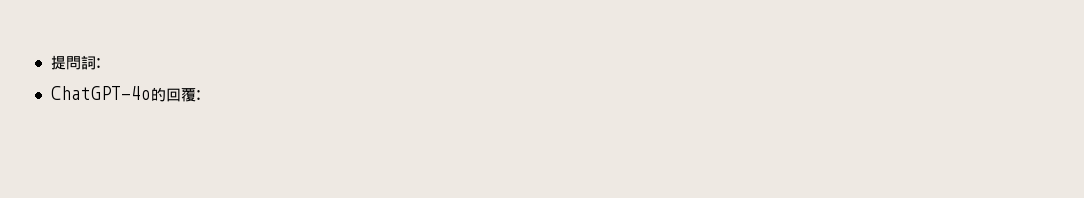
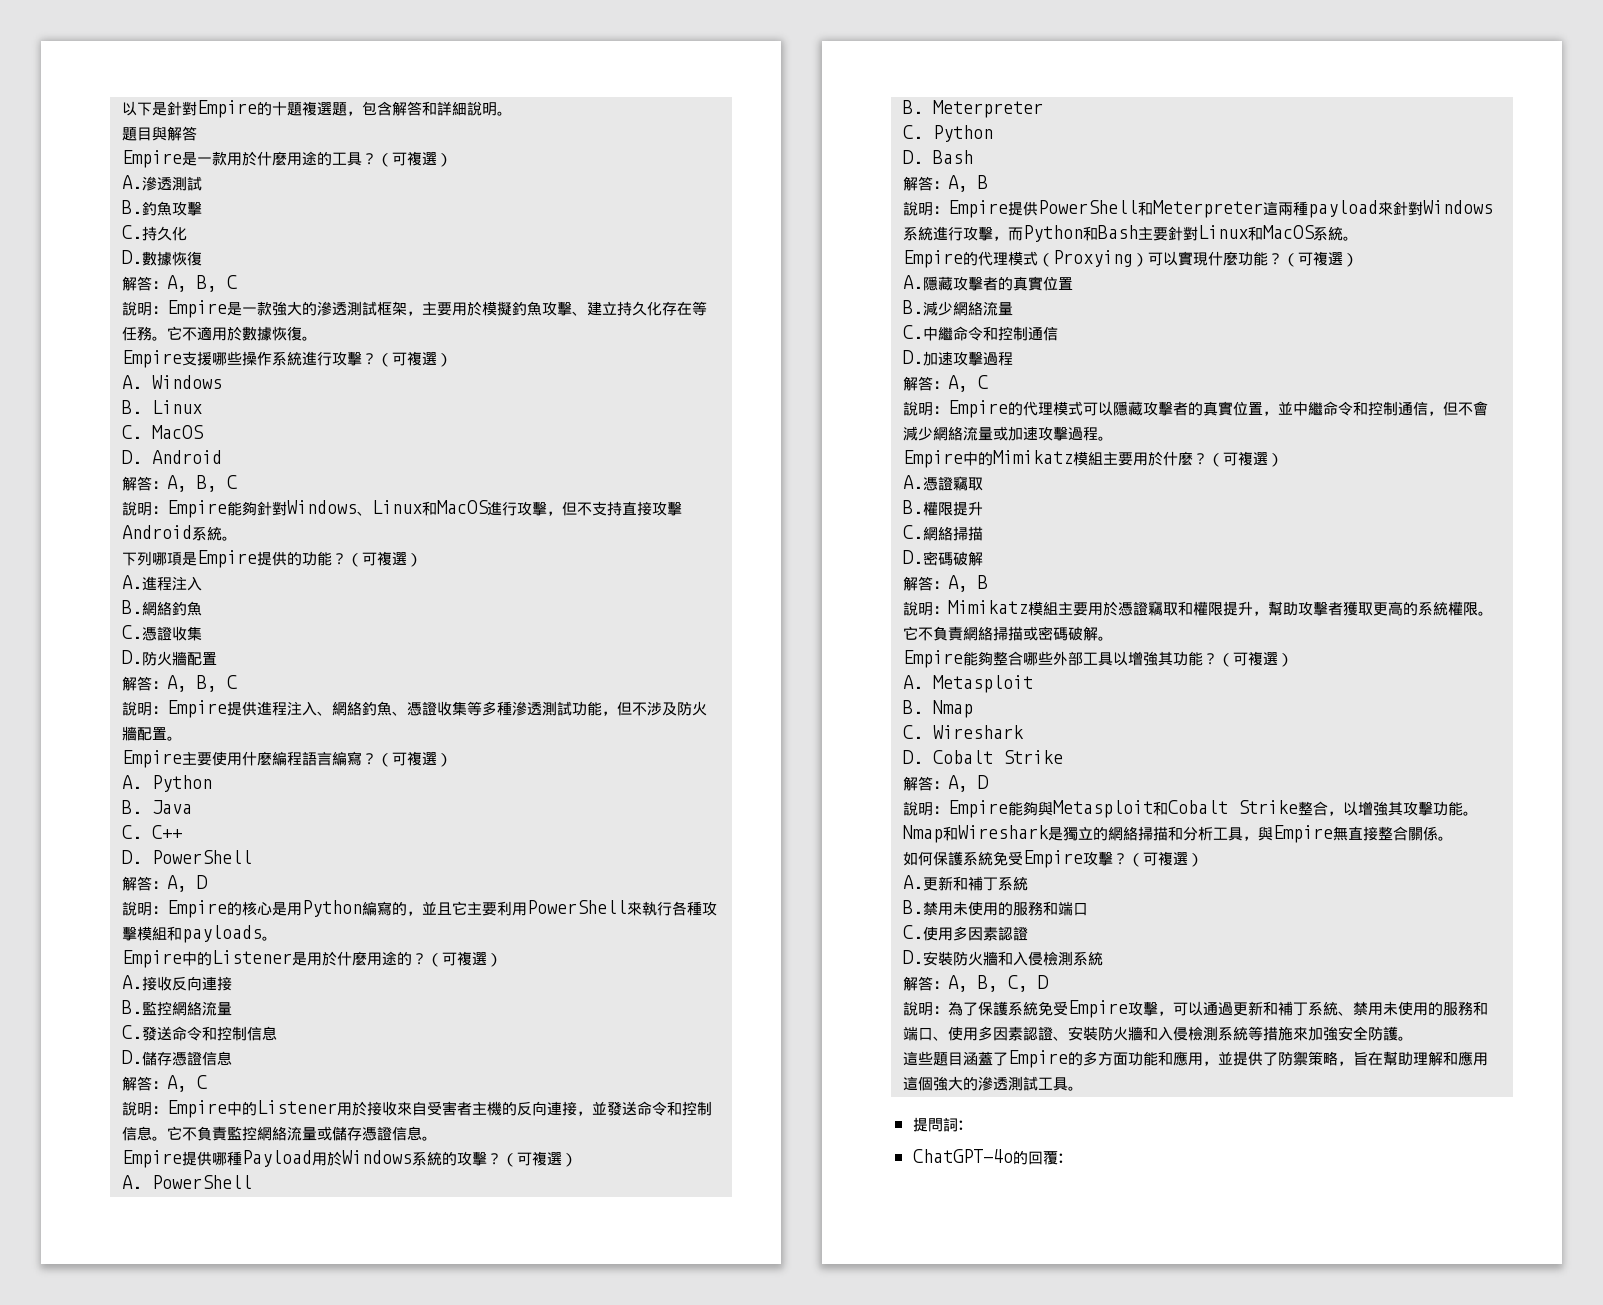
(50, 62) none -> [122,100,512,118] [122,126,197,141] [122,150,452,168] [122,175,202,191] [122,200,202,216] [122,225,187,241] [122,250,202,266] [122,275,237,292] [122,300,707,318] [122,326,317,341] [122,350,452,368] [122,375,222,389] [122,400,202,414] [122,425,204,439] [122,450,222,464] [122,475,237,492] [122,500,682,518] [122,525,237,541] [122,550,422,568] [122,575,202,591] [122,600,202,616] [122,625,202,641] [122,650,217,666] [122,675,237,692] [122,700,707,718] [122,726,182,741] [122,750,452,768] [122,775,212,792] [122,800,192,814] [122,825,182,839] [122,850,252,864] [122,875,208,892] [122,900,717,918] [122,925,277,943] [122,950,502,968] [122,975,232,991] [122,1000,232,1016] [122,1025,277,1041] [122,1050,232,1066] [122,1075,207,1092] [122,1100,712,1118] [122,1126,437,1141] [122,1150,577,1168] [122,1175,252,1189] [903,100,1043,118] [903,125,993,142] [903,150,973,164] [903,175,988,192] [903,200,1493,218] [903,225,1358,242] [903,250,1358,268] [903,275,1073,291] [903,300,1013,316] [903,325,1058,341] [903,350,1013,366] [903,375,988,392] [903,400,1488,418] [903,426,1113,441] [903,450,1283,468] [903,475,983,491] [903,500,983,516] [903,525,983,541] [903,550,983,566] [903,575,988,592] [903,600,1493,616] [903,626,1113,641] [903,650,1293,668] [903,675,1033,693] [903,700,973,718] [903,725,1024,739] [903,750,1063,764] [903,775,989,792] [903,800,1478,818] [903,825,1453,843] [903,850,1203,868] [903,875,1028,891] [903,900,1088,916] [903,925,1028,941] [903,950,1103,966] [903,975,1049,992] [903,1000,1488,1018] [903,1026,1413,1041] [903,1050,1488,1068] [903,1076,1083,1091] 以下是針對Empire的十題複選題，包含解答和詳細說明。 // 題目與解答 // Empire是一款用於什麼用途的工具？（可複選） // A.滲透測試 // B.釣魚攻擊 // C.持久化 // D.數據恢復 // 解答：A, B, C // 說明：Empire是一款強大的滲透測試框架，主要用於模擬釣魚攻擊、建立持久化存在等任務。它不適用於數據恢復。 // Empire支援哪些操作系統進行攻擊？（可複選） // A. Windows // B. Linux // C. MacOS // D. Android // 解答：A, B, C // 說明：Empire能夠針對Windows、Linux和MacOS進行攻擊，但不支持直接攻擊Android系統。 // 下列哪項是Empire提供的功能？（可複選） // A.進程注入 // B.網絡釣魚 // C.憑證收集 // D.防火牆配置 // 解答：A, B, C // 說明：Empire提供進程注入、網絡釣魚、憑證收集等多種滲透測試功能，但不涉及防火牆配置。 // Empire主要使用什麼編程語言編寫？（可複選） // A. Python // B. Java // C. C++ // D. PowerShell // 解答：A, D // 說明：Empire的核心是用Python編寫的，並且它主要利用PowerShell來執行各種攻擊模組和payloads。 // Empire中的Listener是用於什麼用途的？（可複選） // A.接收反向連接 // B.監控網絡流量 // C.發送命令和控制信息 // D.儲存憑證信息 // 解答：A, C // 說明：Empire中的Listener用於接收來自受害者主機的反向連接，並發送命令和控制信息。它不負責監控網絡流量或儲存憑證信息。 // Empire提供哪種Payload用於Windows系統的攻擊？（可複選） // A. PowerShell // B. Meterpreter // C. Python // D. Bash // 解答：A, B // 說明：Empire提供PowerShell和Meterpreter這兩種payload來針對Windows系統進行攻擊，而Python和Bash主要針對Linux和MacOS系統。 // Empire的代理模式（Proxying）可以實現什麼功能？（可複選） // A.隱藏攻擊者的真實位置 // B.減少網絡流量 // C.中繼命令和控制通信 // D.加速攻擊過程 // 解答：A, C // 說明：Empire的代理模式可以隱藏攻擊者的真實位置，並中繼命令和控制通信，但不會減少網絡流量或加速攻擊過程。 // Empire中的Mimikatz模組主要用於什麼？（可複選） // A.憑證竊取 // B.權限提升 // C.網絡掃描 // D.密碼破解 // 解答：A, B // 說明：Mimikatz模組主要用於憑證竊取和權限提升，幫助攻擊者獲取更高的系統權限。它不負責網絡掃描或密碼破解。 // Empire能夠整合哪些外部工具以增強其功能？（可複選） // A. Metasploit // B. Nmap // C. Wireshark // D. Cobalt Strike // 解答：A, D // 說明：Empire能夠與Metasploit和Cobalt Strike整合，以增強其攻擊功能。Nmap和Wireshark是獨立的網絡掃描和分析工具，與Empire無直接整合關係。 // 如何保護系統免受Empire攻擊？（可複選） // A.更新和補丁系統 // B.禁用未使用的服務和端口 // C.使用多因素認證 // D.安裝防火牆和入侵檢測系統 // 解答：A, B, C, D // 說明：為了保護系統免受Empire攻擊，可以通過更新和補丁系統、禁用未使用的服務和端口、使用多因素認證、安裝防火牆和入侵檢測系統等措施來加強安全防護。 // 這些題目涵蓋了Empire的多方面功能和應用，並提供了防禦策略，旨在幫助理解和應用這個強大的滲透測試工具。 //

